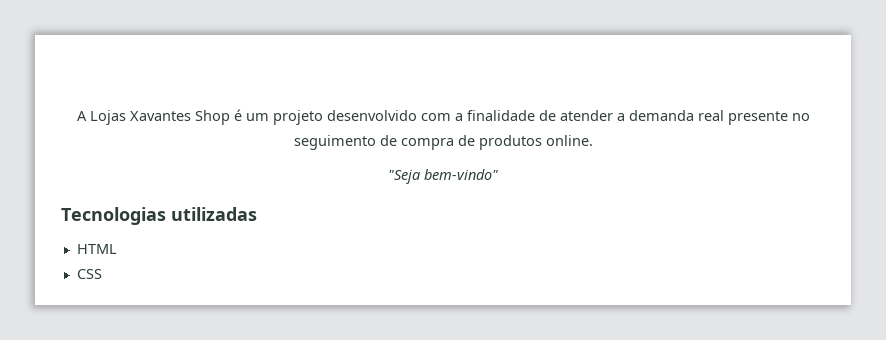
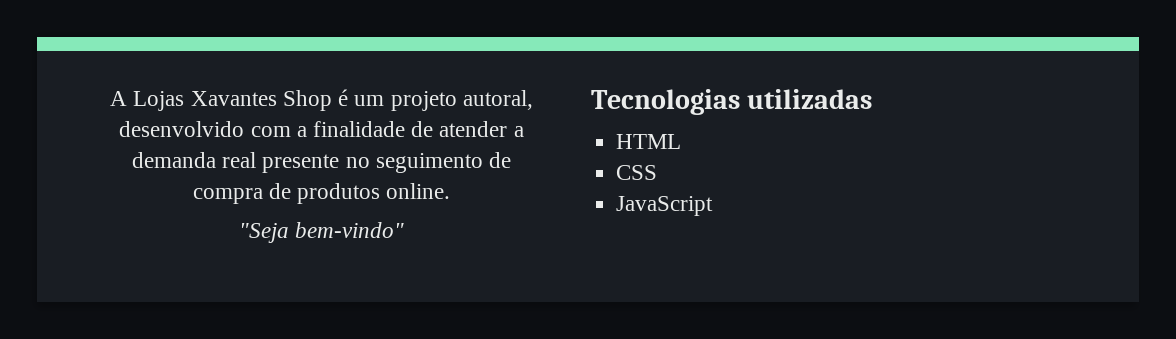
(323, 117) none -> [462,90,533,110] autoral,
(102, 274) none -> [616,196,714,216] // JavaScript

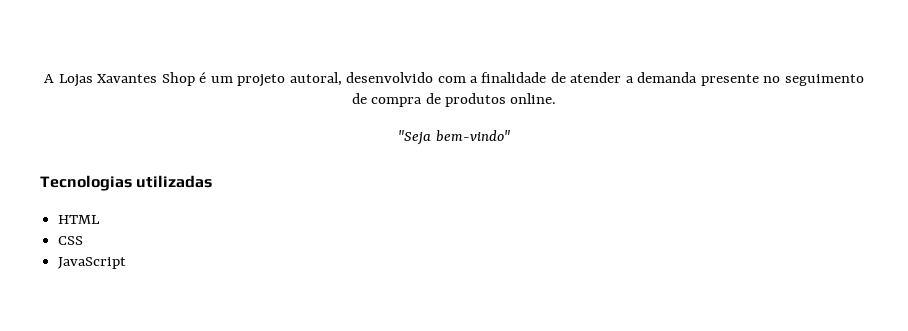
[222,152,257,168] real -> (698, 77) none

